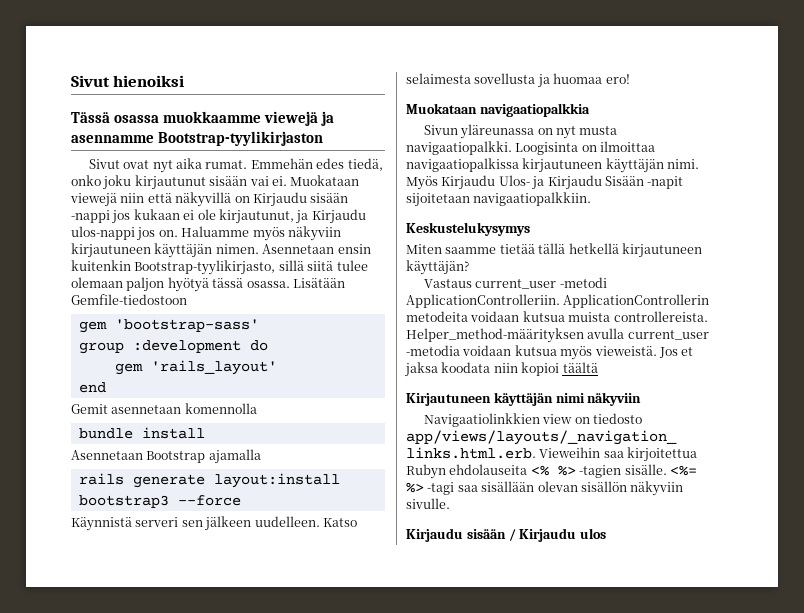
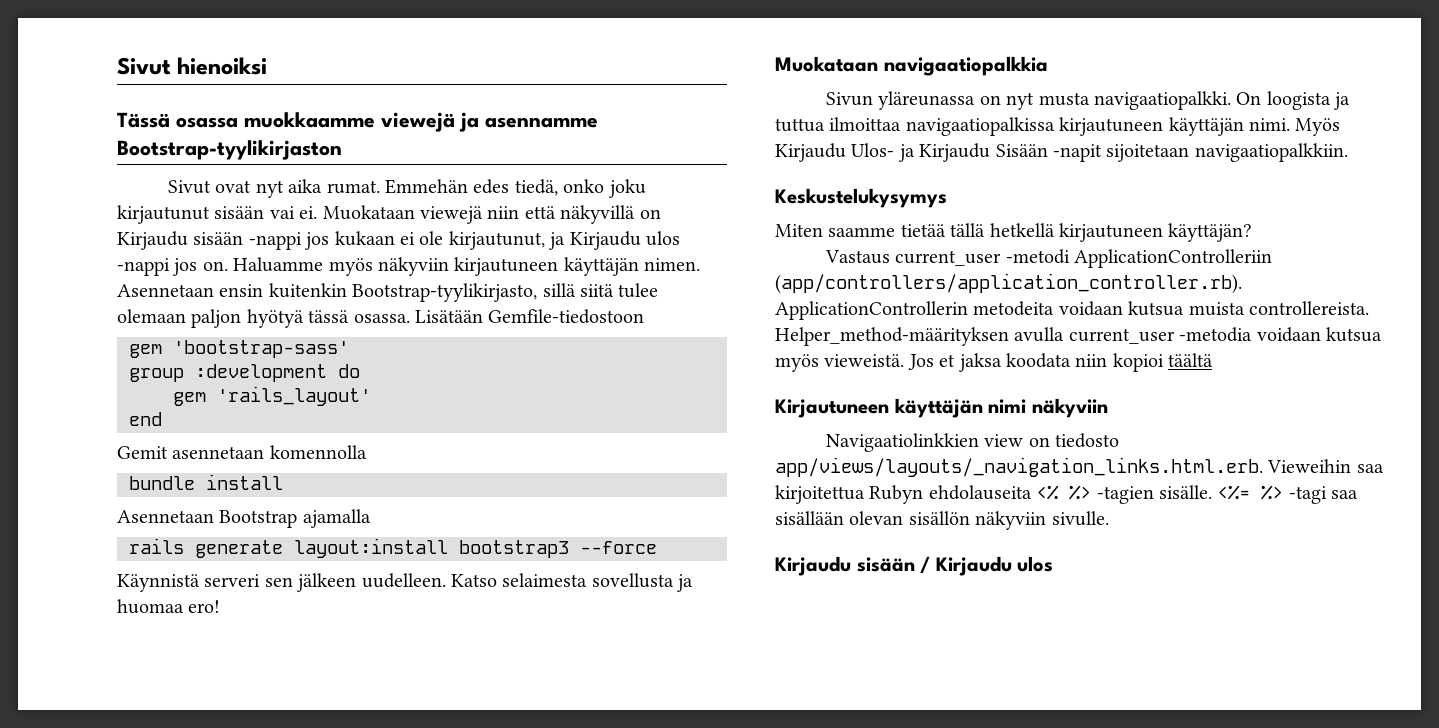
[71,226,135,240] ulos-nappi -> [645,231,680,246] [117,258,170,276] ulos -nappi
[515,142,597,155] Loogisinta on -> [1236,91,1351,110] [775,118,825,132] On loogista ja tuttua
[406,294,560,308] ApplicationControlleriin. -> [1074,249,1273,268] [775,273,1242,294] ApplicationControlleriin (app/controllers/application_controller.rb).

